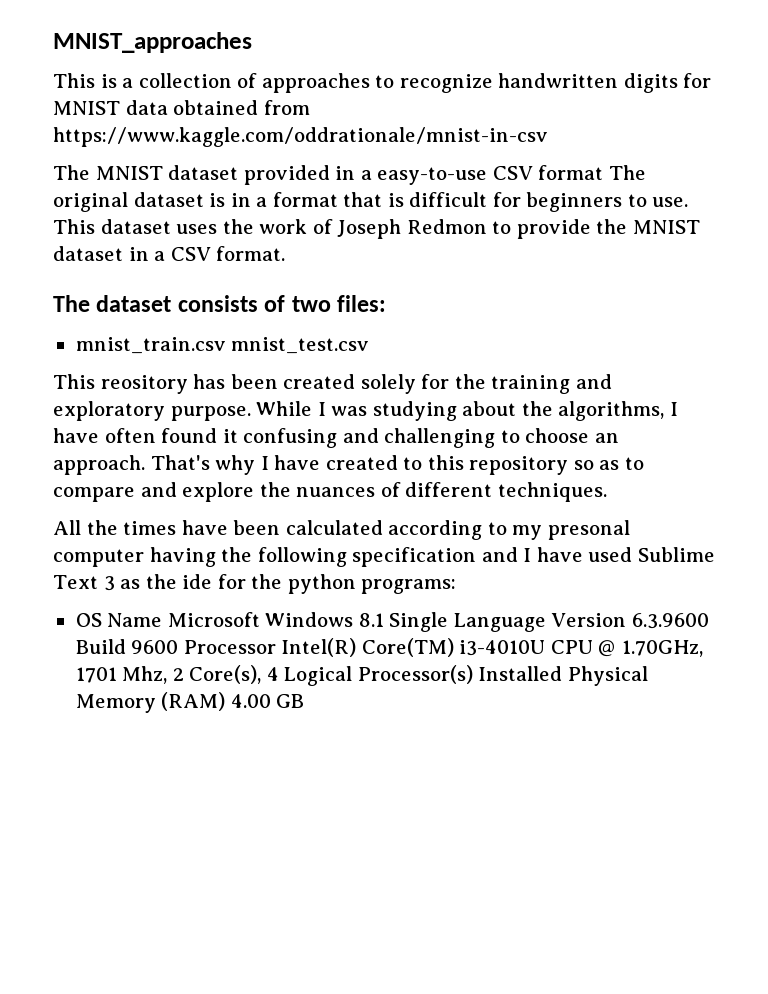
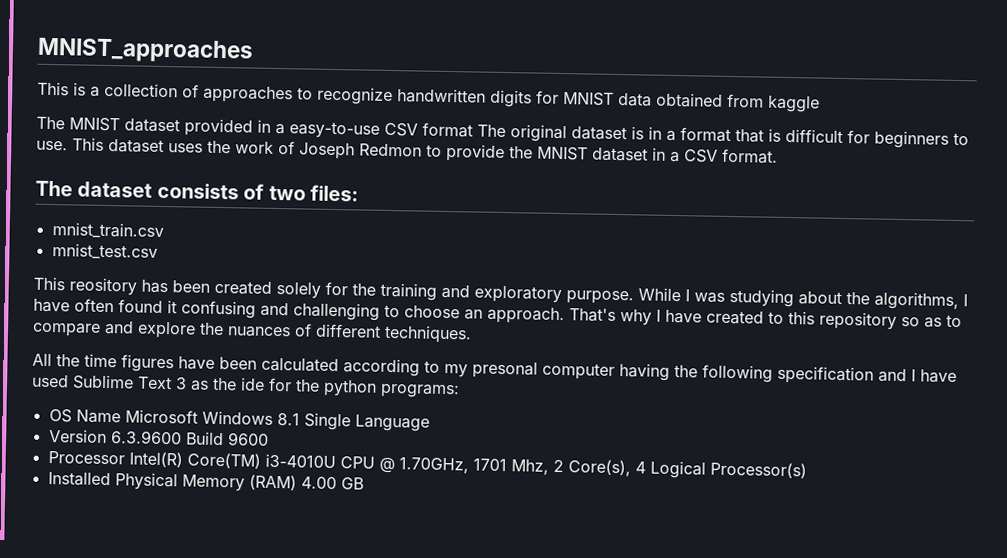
[53,127,548,147] https://www.kaggle.com/oddrationale/mnist-in-csv -> [767,95,820,113] kaggle
(226, 345) none -> (164, 231) //
[123,521,177,535] times -> [84,353,174,373] time figures
(546, 622) none -> (430, 423) //
(179, 647) none -> (269, 439) //
(473, 674) none -> (807, 470) //

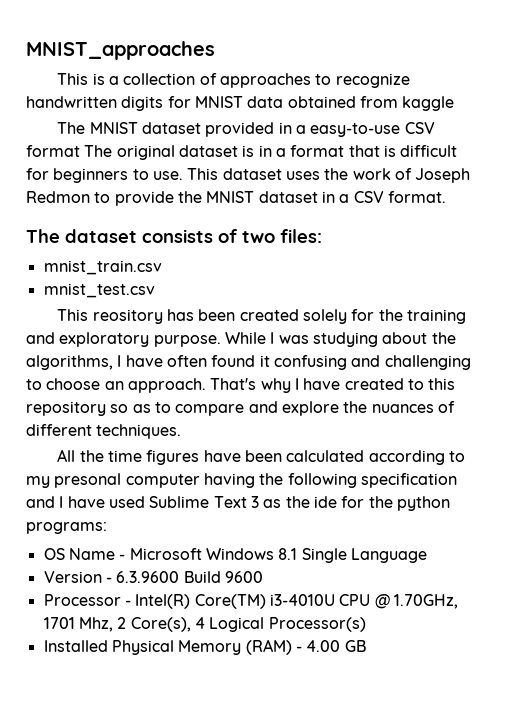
(121, 416) none -> [119,554,126,560] -
(107, 436) none -> [105,577,112,583] -
(125, 457) none -> [124,600,131,606] -
(297, 482) none -> [295,646,302,652] -

